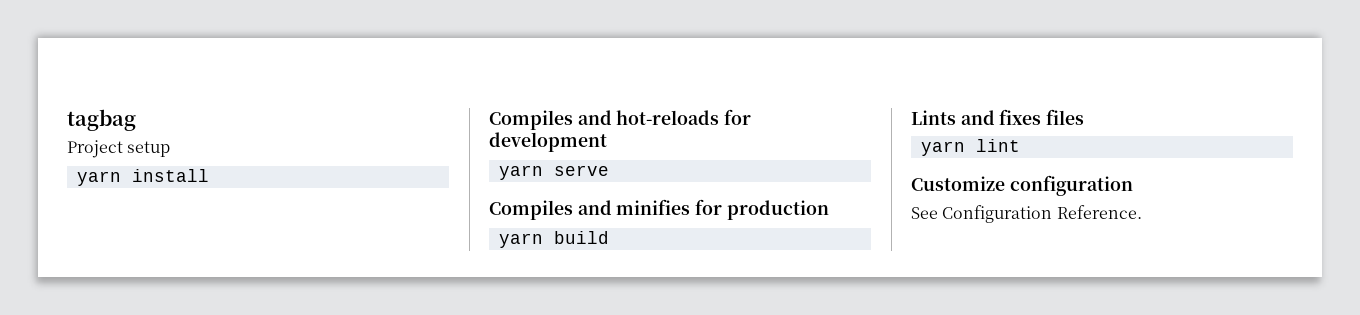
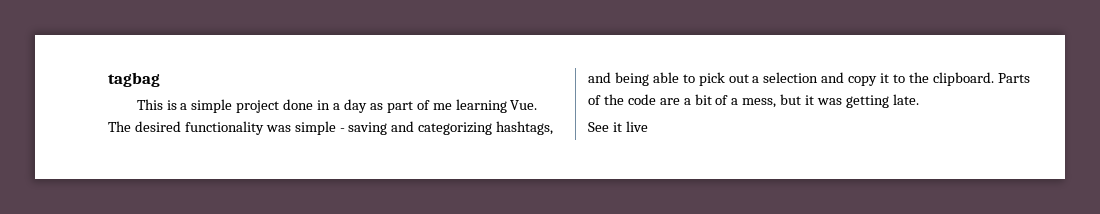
[67,140,171,158] [76,169,209,186] [489,109,752,130] [489,132,607,152] [498,165,609,180] [489,199,829,220] [498,231,609,248] [911,109,1085,125] [920,139,1020,156] [911,175,1133,196] Project setup // yarn install // Compiles and hot-reloads for development // yarn serve // Compiles and minifies for production // yarn build // Lints and fixes files // yarn lint // Customize configuration -> [136,99,538,113] [108,121,554,135] [588,72,1030,86] [588,94,919,108] This is a simple project done in a day as part of me learning Vue. The desired functionality was simple - saving and categorizing hashtags, and being able to pick out a selection and copy it to the clipboard. Parts of the code are a bit of a mess, but it was getting late.
[942,205,1142,223] Configuration Reference. -> [612,121,648,132] it live

